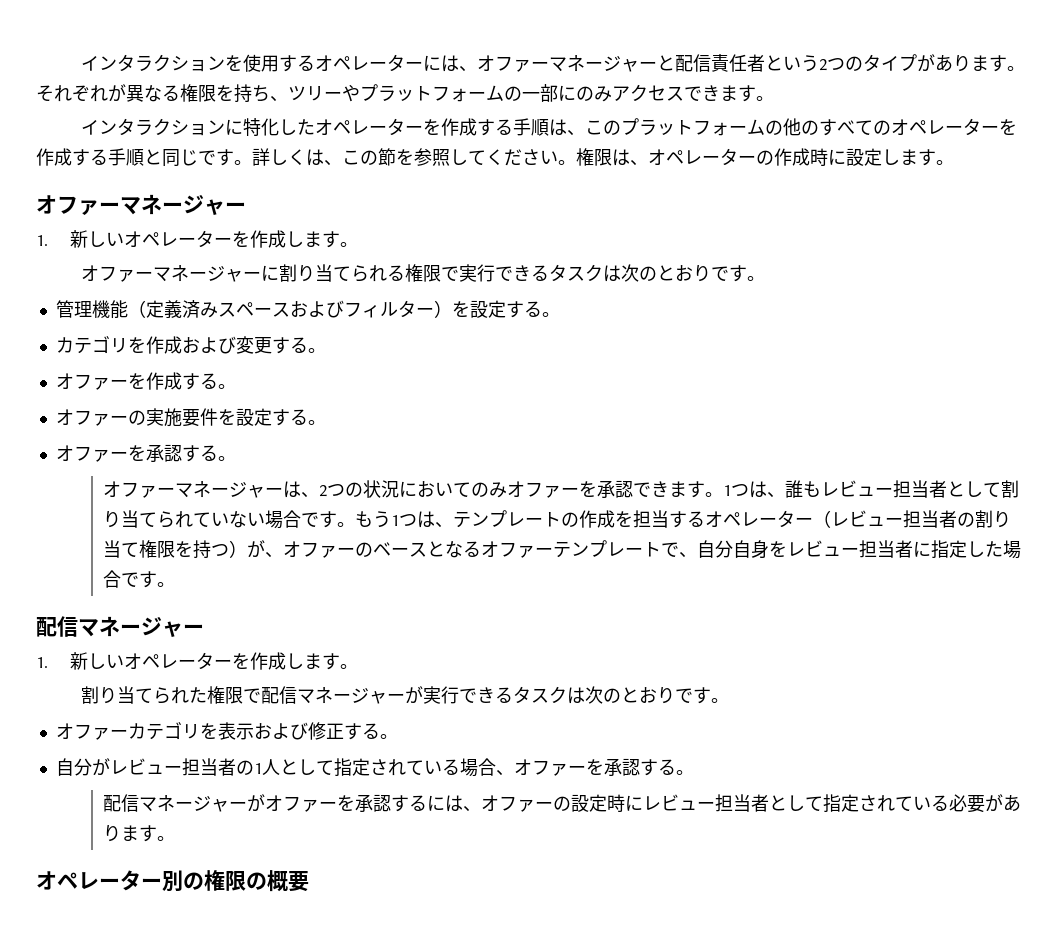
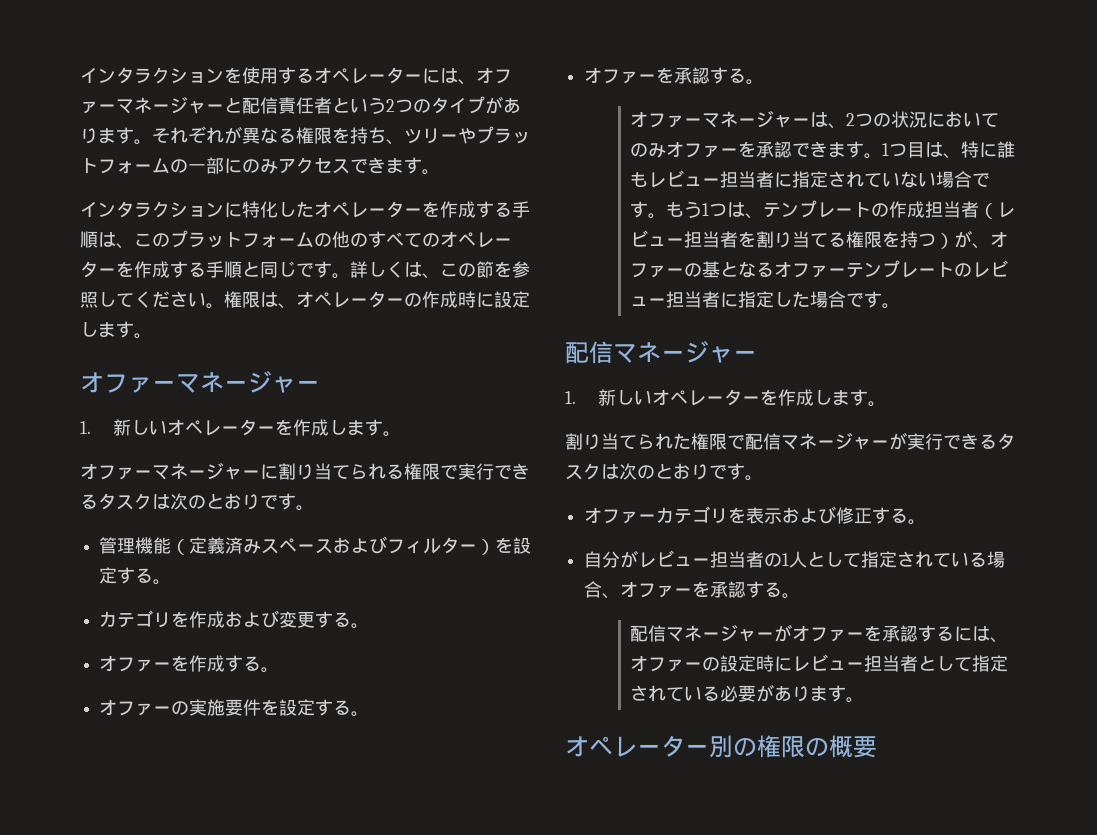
[749,481,786,498] は、 -> [907,141,998,159] 目は、特に
[947,480,1020,498] [103,510,176,528] として割り当てら -> [774,171,847,188] に指定さ
[615,510,814,528] を担当するオペレーター -> [925,201,980,218] 担当者
[957,510,1012,528] [103,540,140,558] の割り当て -> [738,231,847,248] を割り当てる
[373,542,428,557] ベース -> [702,261,721,278] 基
[661,540,788,559] で、自分自身を -> [954,263,973,277] の

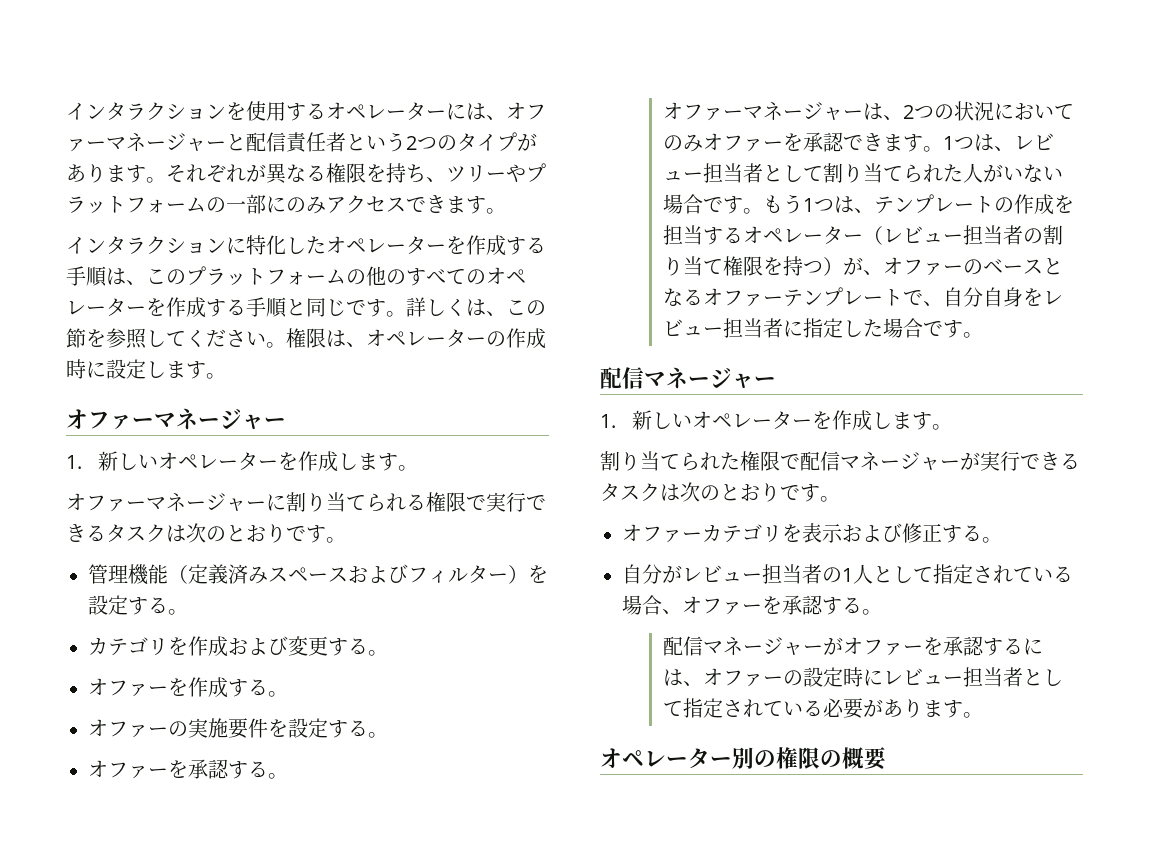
[907,141,1016,159] [630,170,883,188] 目は、特に誰もレビュー担当者に指定されて -> [974,133,1055,151] [663,163,1004,183] は、レビュー担当者として割り当てられた人が
[925,201,980,218] 担当者 -> [1054,195,1075,213] [663,225,864,245] を担当するオペレーター
[738,231,847,248] を割り当てる -> [1023,225,1064,245] [663,256,724,276] の割り当て
[702,261,721,278] 基 -> [983,259,1044,274] ベース
[954,263,973,277] の -> [903,287,1044,307] で、自分自身を

